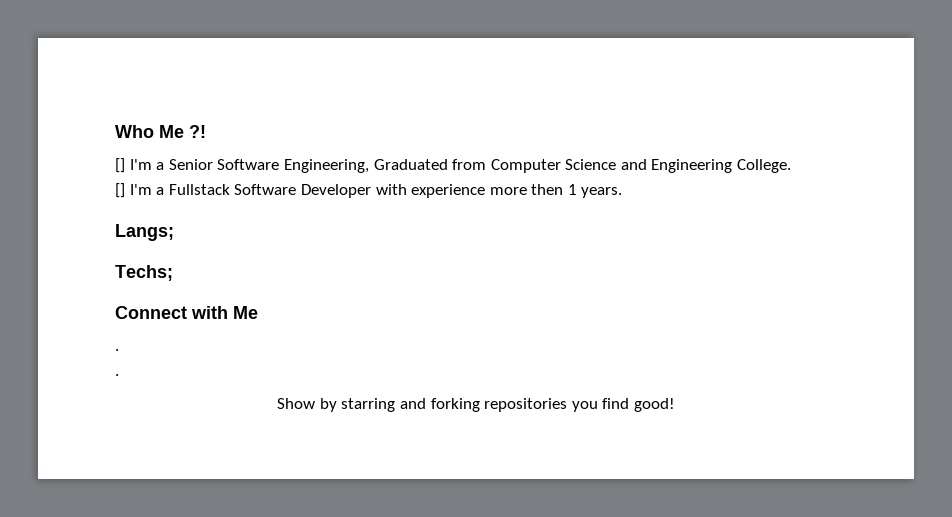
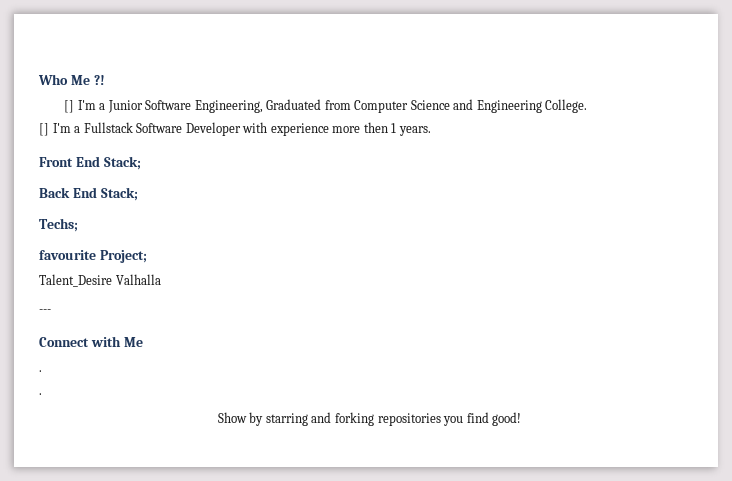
[168,159,213,170] Senior -> [107,100,143,113] Junior
[115,224,174,241] [115,265,173,281] Langs; // Techs; -> [39,156,141,170] [39,187,138,201] [39,218,78,232] [39,250,147,263] [39,274,161,287] [39,309,51,313] Front End Stack; // Back End Stack; // Techs; // favourite Project; // Talent_Desire Valhalla // ---

